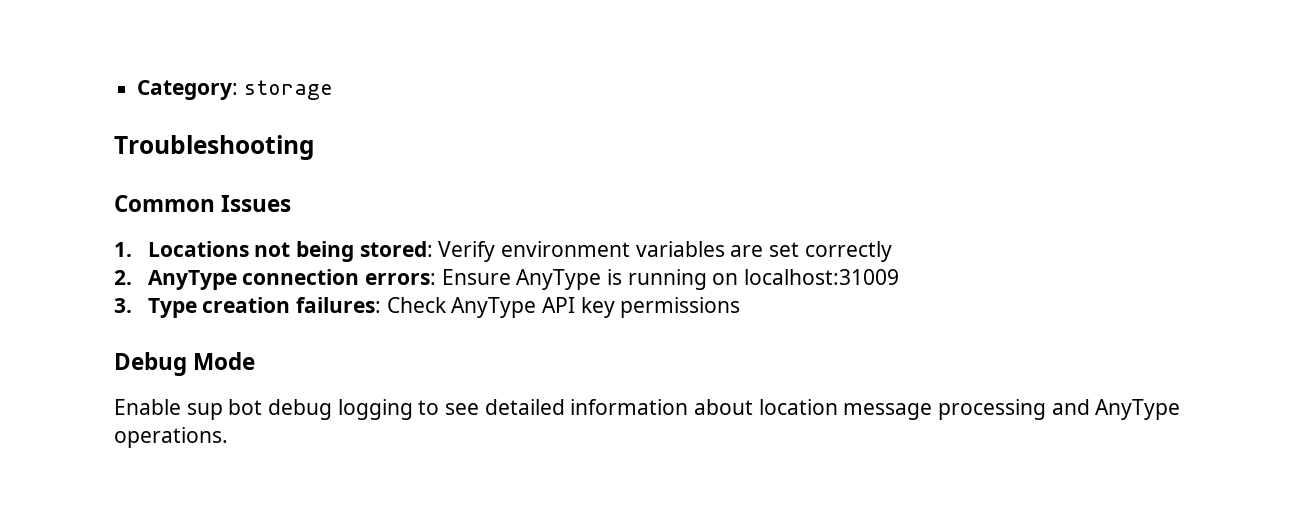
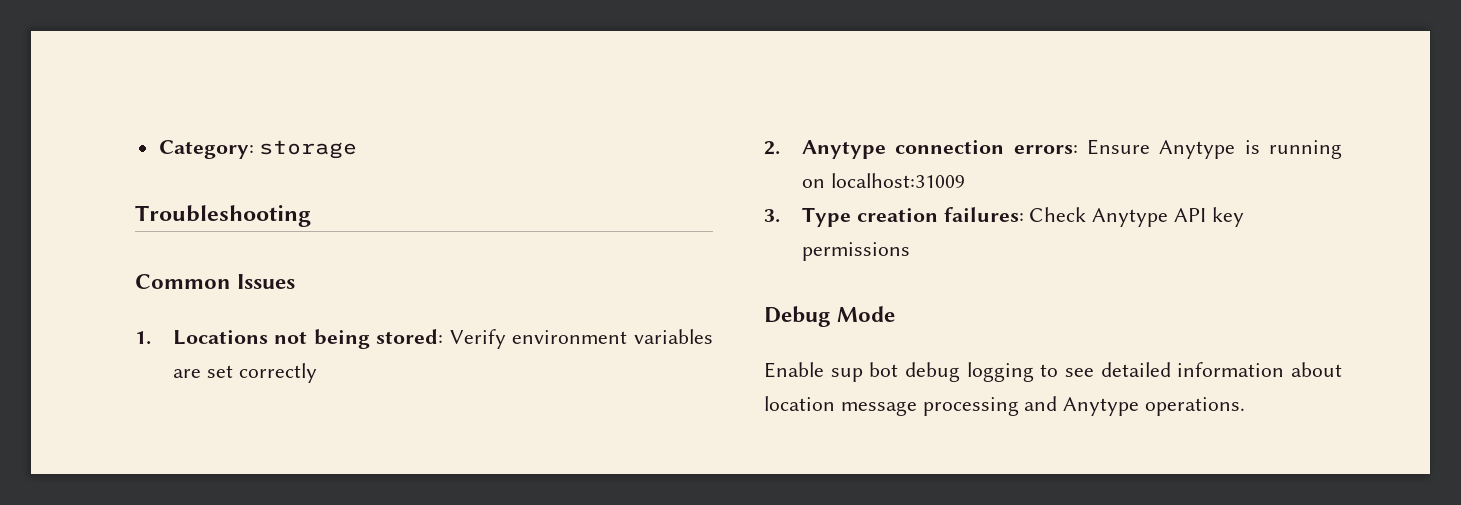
[147,270,237,290] AnyType -> [801,140,886,159] Anytype
[516,269,602,290] AnyType -> [1159,140,1236,159] Anytype
[451,297,537,318] AnyType -> [1092,208,1169,227] Anytype
[1095,399,1181,420] AnyType -> [1063,397,1140,416] Anytype

